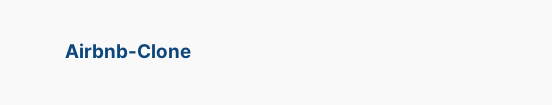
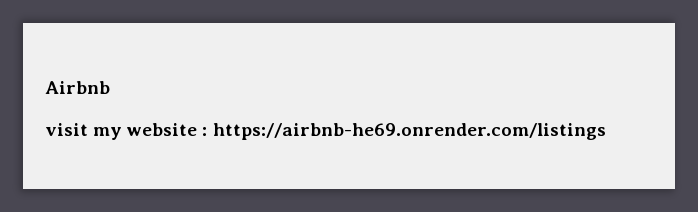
[65,43,191,59] Airbnb-Clone -> [45,81,110,94] [45,123,607,140] Airbnb // visit my website : https://airbnb-he69.onrender.com/listings

